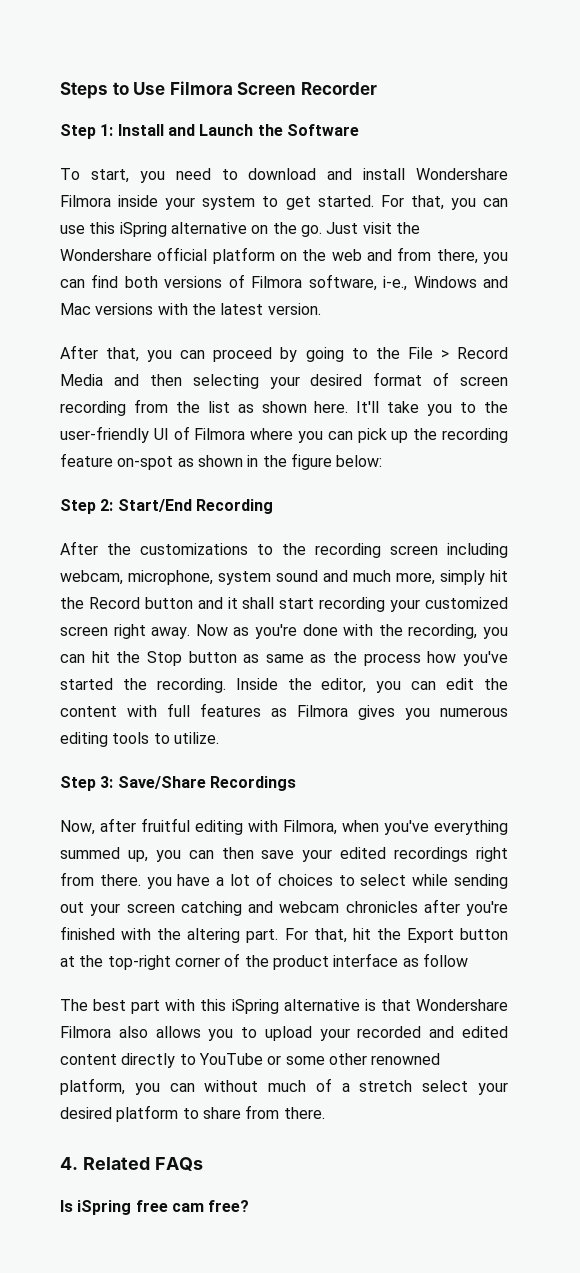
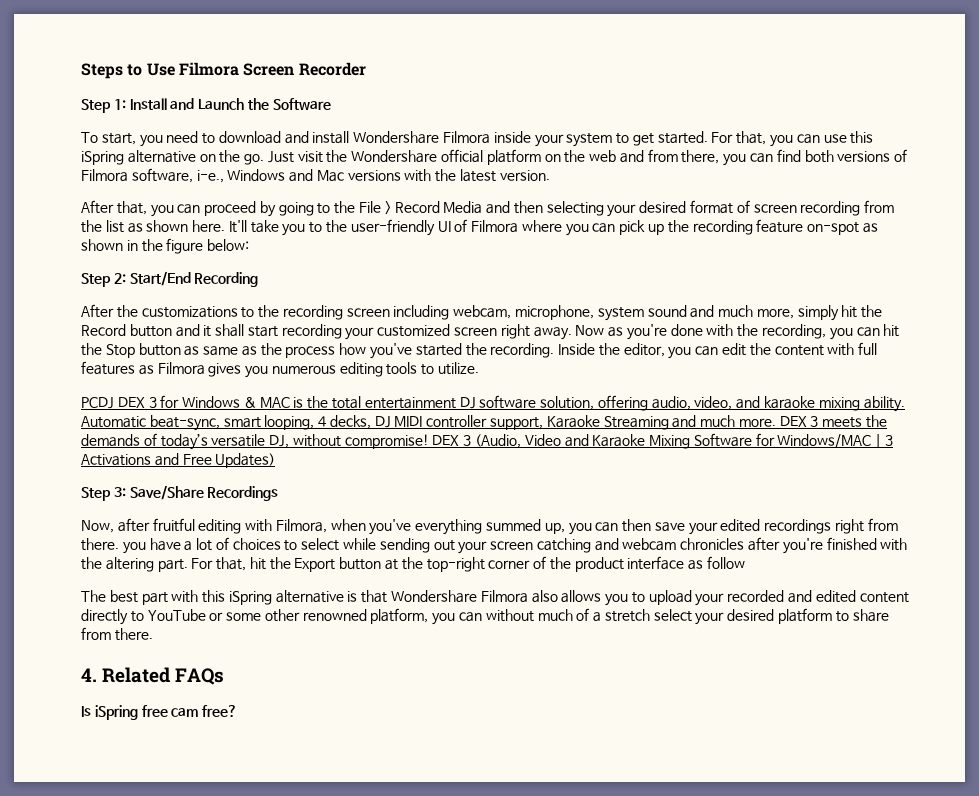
(219, 738) none -> [81,395,905,412] [81,415,888,431] [81,433,894,450] [81,453,276,468] // PCDJ DEX 3 for Windows & MAC is the total entertainment DJ software solution, offering audio, video, and karaoke mixing ability. Automatic beat-sync, smart looping, 4 decks, DJ MIDI controller support, Karaoke Streaming and much more. DEX 3 meets the demands of today’s versatile DJ, without compromise! DEX 3 (Audio, Video and Karaoke Mixing Software for Windows/MAC | 3 Activations and Free Updates)

